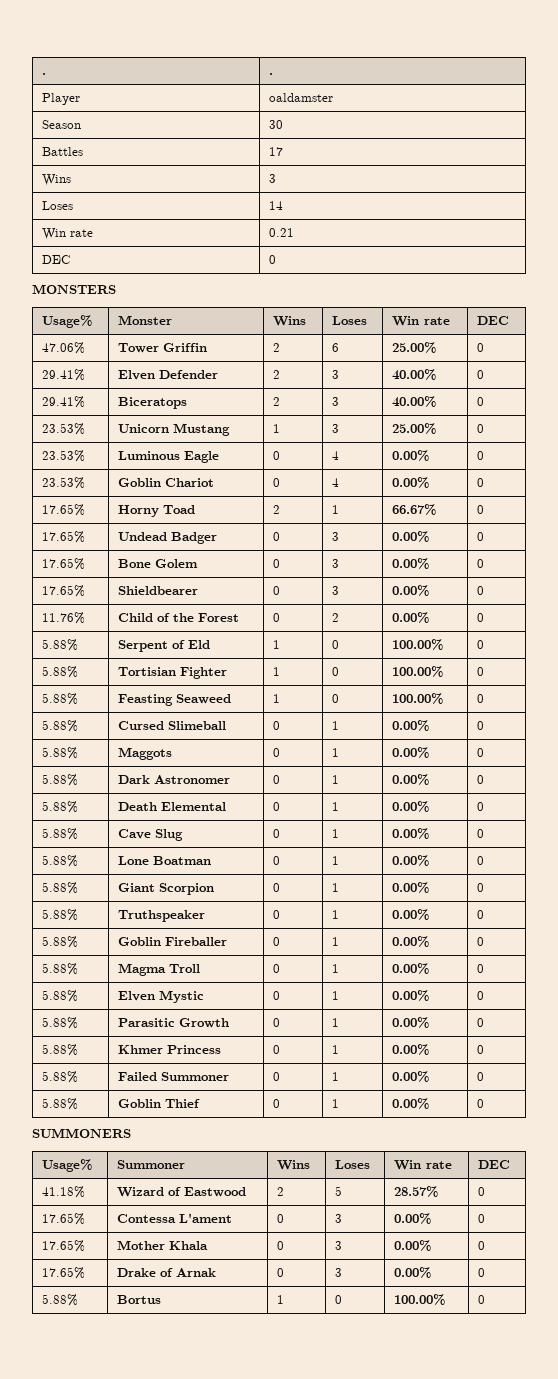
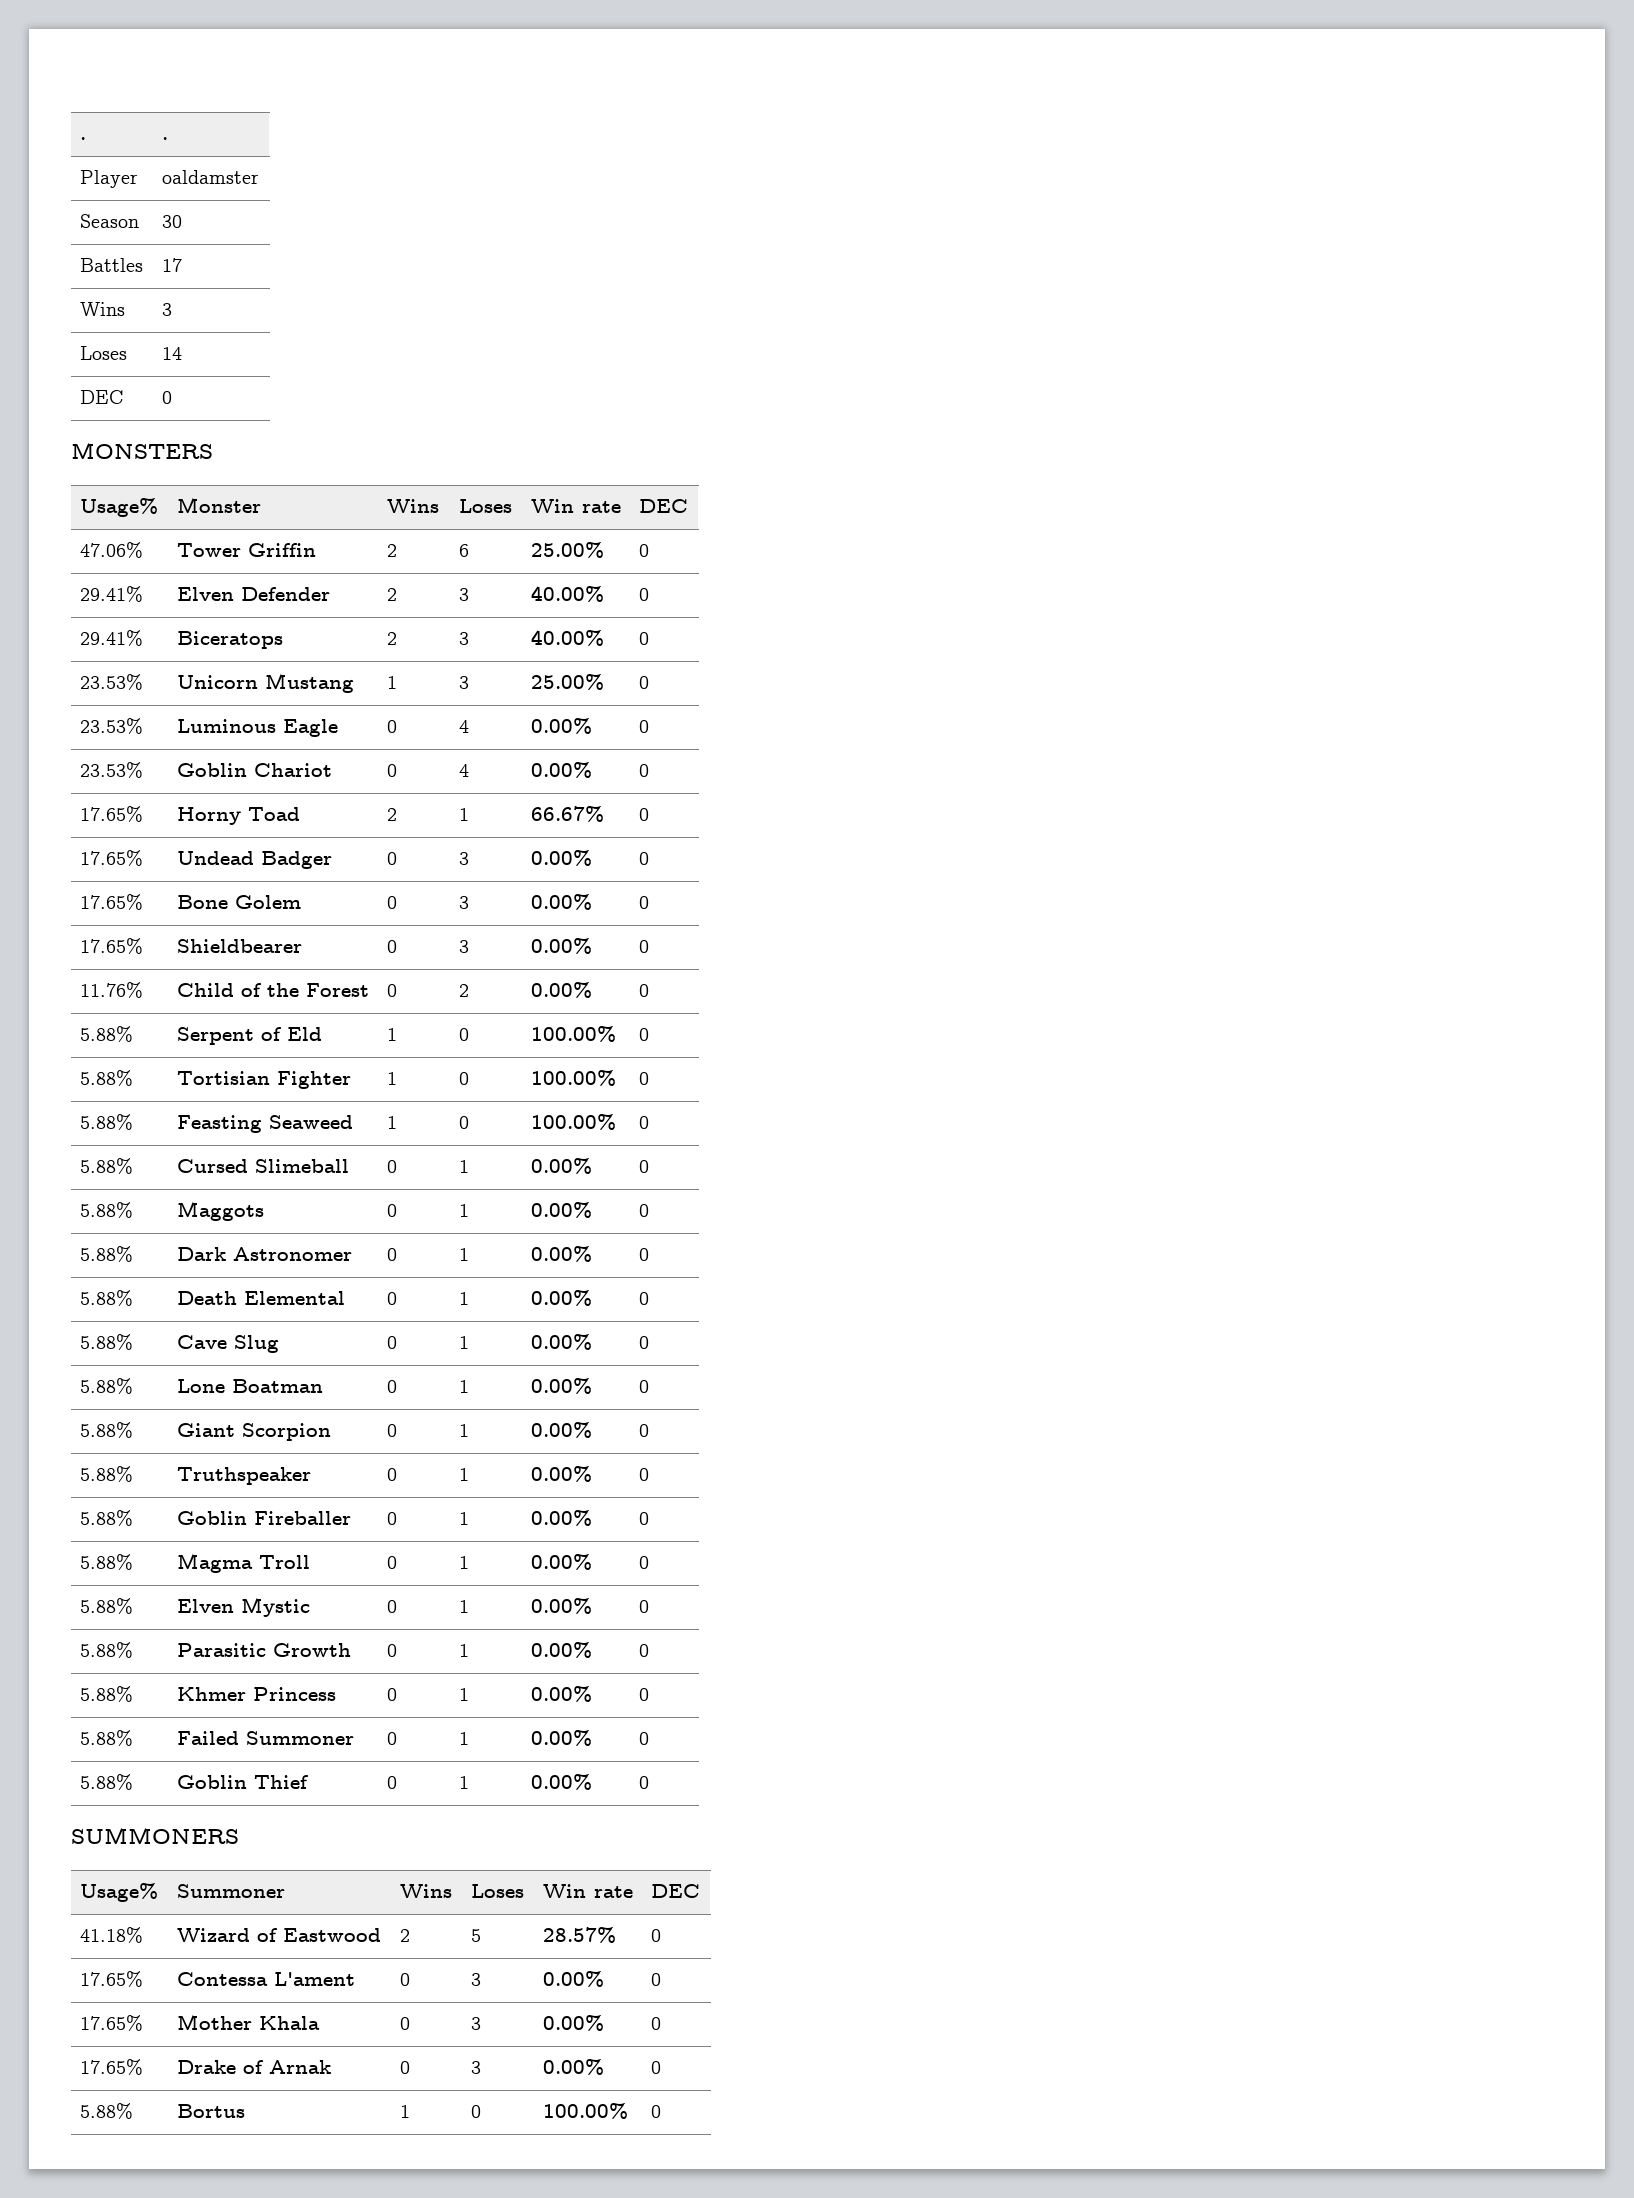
[42,228,94,240] [269,228,295,237] // Win rate | 0.21 -> (183, 353) none

